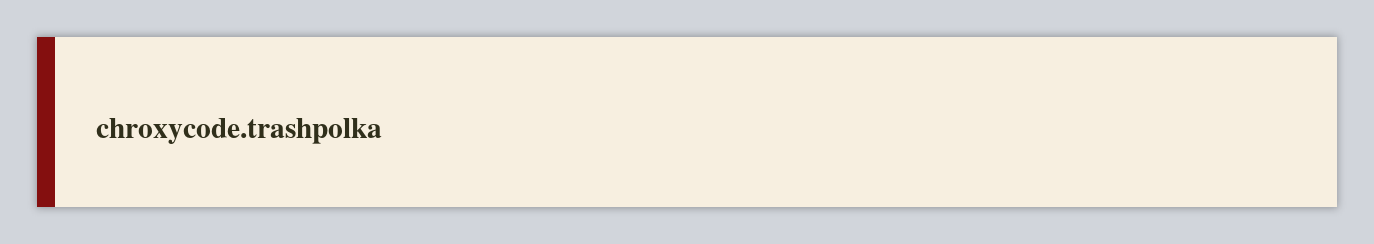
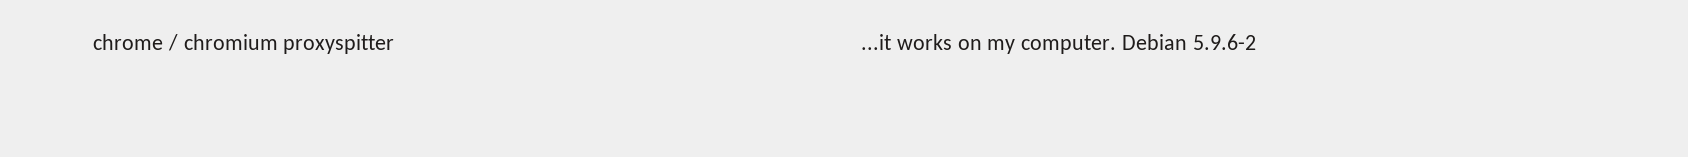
[96,118,382,144] chroxycode.trashpolka -> [93,34,395,54] [861,34,1256,54] chrome / chromium proxyspitter // ...it works on my computer. Debian 5.9.6-2

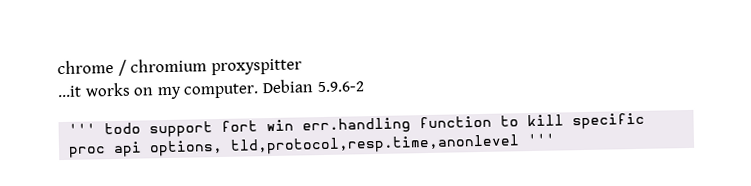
(1256, 42) none -> [68,112,646,138] [68,133,557,158] // ''' todo support fort win err.handling function to kill specific proc api options, tld,protocol,resp.time,anonlevel '''

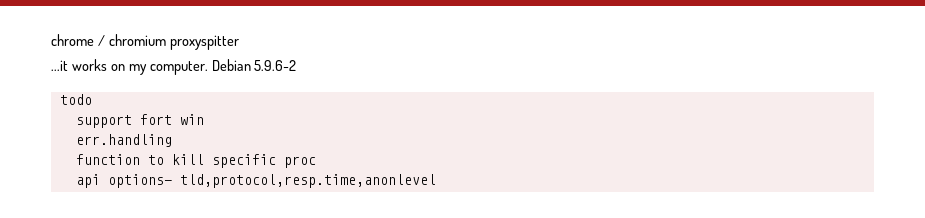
[68,123,97,135] ''' -> (297, 65) none
(142, 128) none -> (92, 99) //
(295, 125) none -> (204, 119) //
(412, 126) none -> (172, 140) //
[113,133,557,158] api options, tld,protocol,resp.time,anonlevel ''' -> [75,174,436,188] // api options- tld,protocol,resp.time,anonlevel

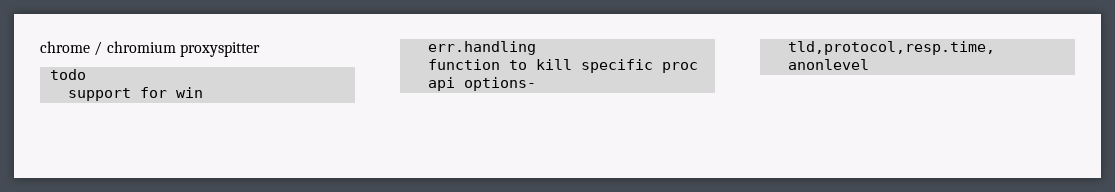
[51,59,297,75] // ...it works on my computer. Debian 5.9.6-2 -> (260, 49) none
[139,114,172,125] fort -> [139,87,167,98] for

